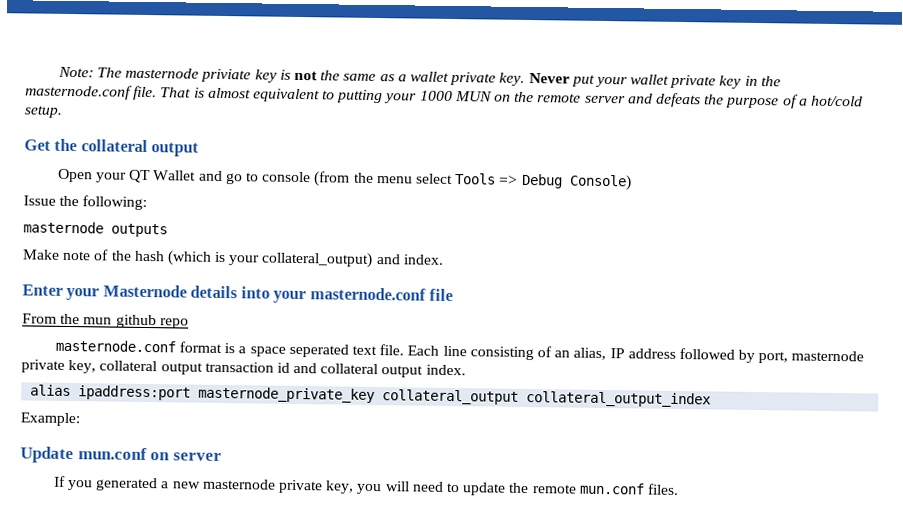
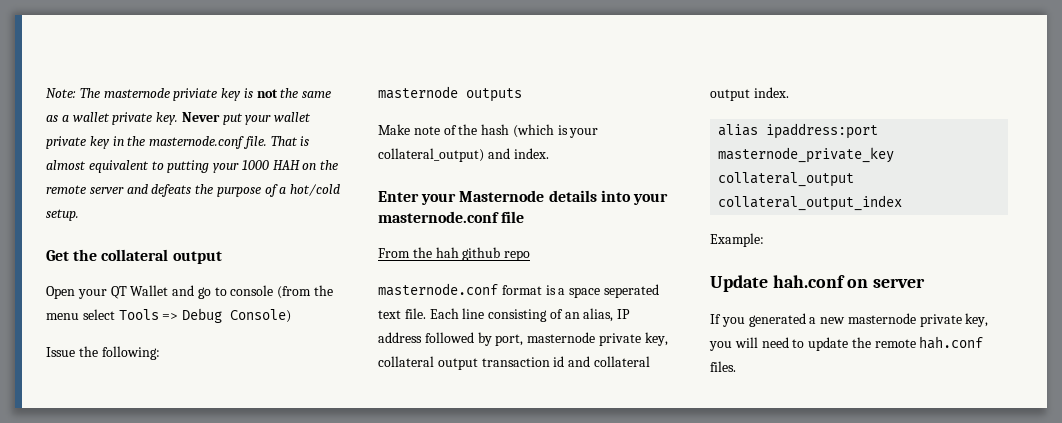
[454,91,493,102] MUN -> [272,160,300,170] HAH
[83,317,113,325] mun -> [435,247,459,258] hah
[77,447,147,461] mun.conf -> [772,275,845,288] hah.conf
[578,482,645,495] mun.conf -> [919,336,984,349] hah.conf

